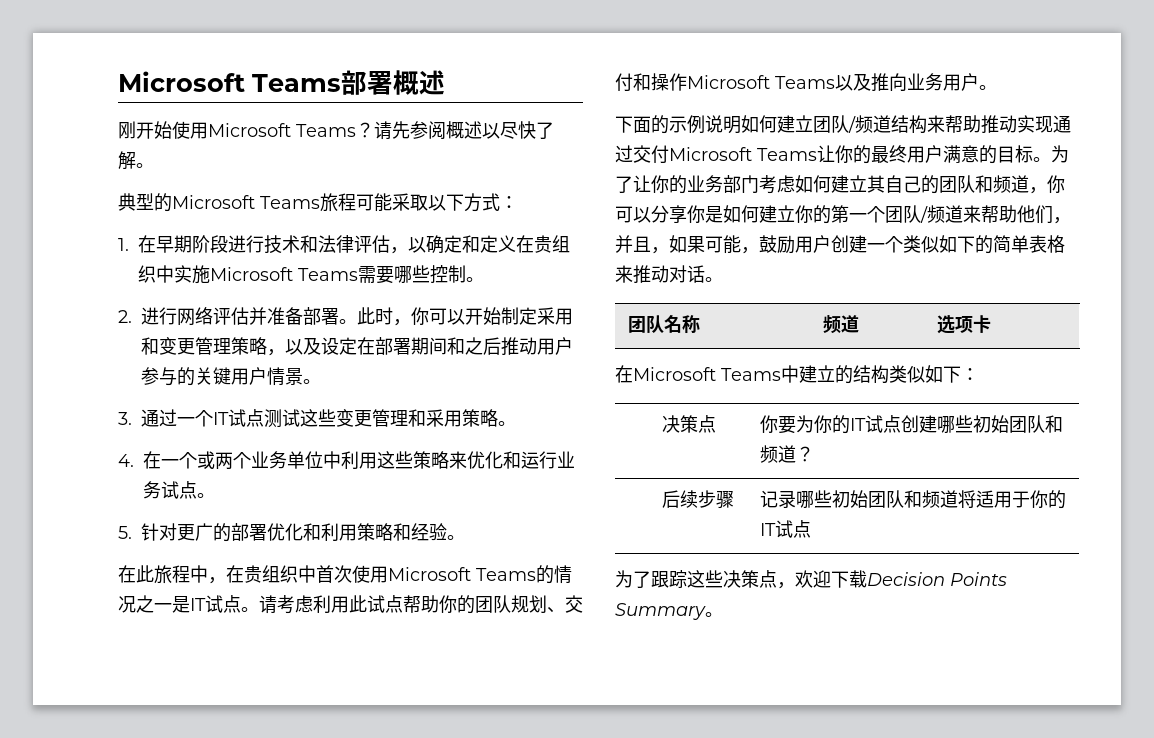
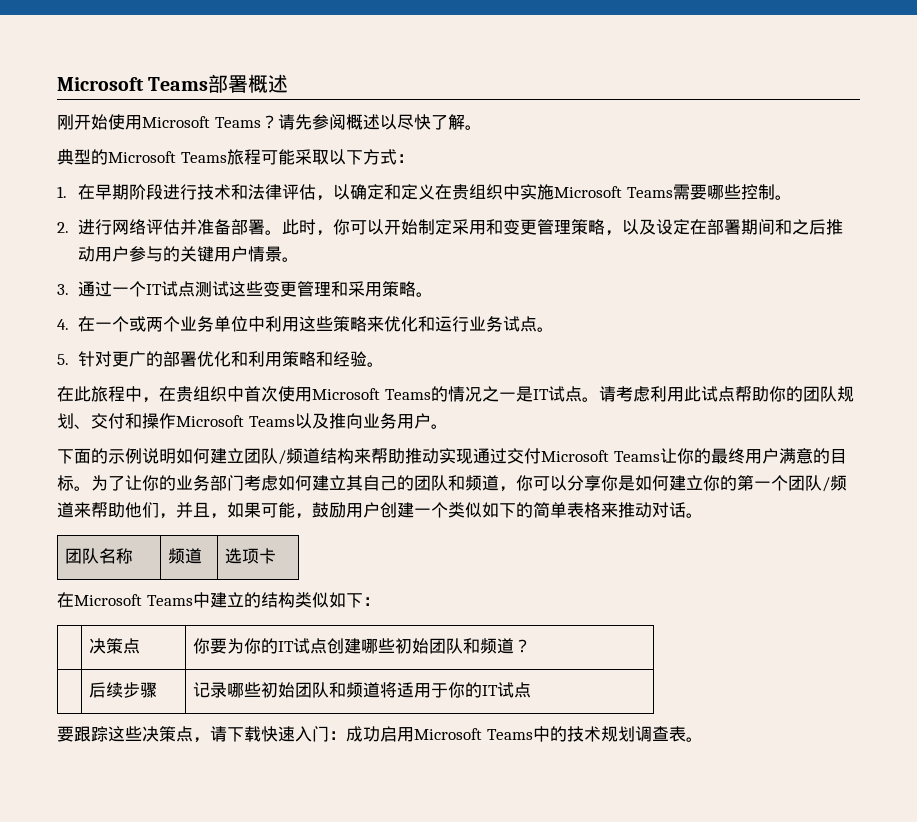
[615,570,651,588] 为了 -> [57,726,74,742] 要
[795,570,1007,588] [615,603,706,620] 欢迎下载Decision Points Summary -> [210,726,686,742] 请下载快速入门：成功启用Microsoft Teams中的技术规划调查表

